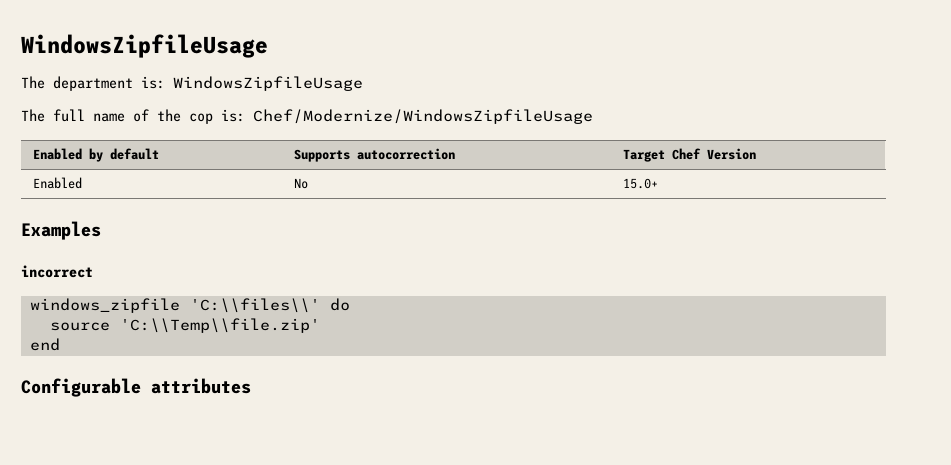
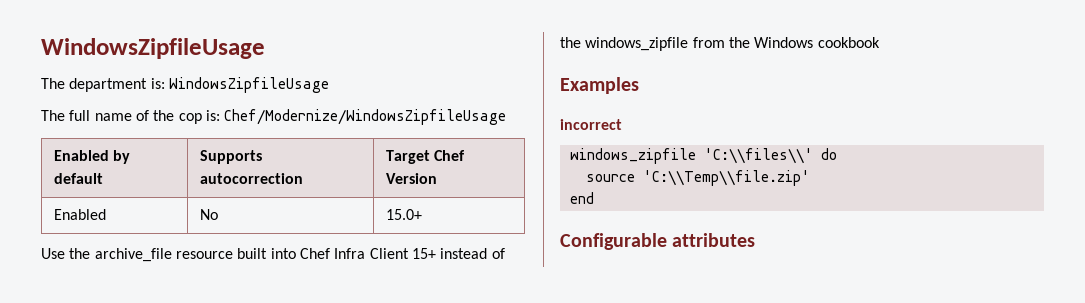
(658, 183) none -> [41,248,505,262] [560,37,880,51] // Use the archive_file resource built into Chef Infra Client 15+ instead of the windows_zipfile from the Windows cookbook

